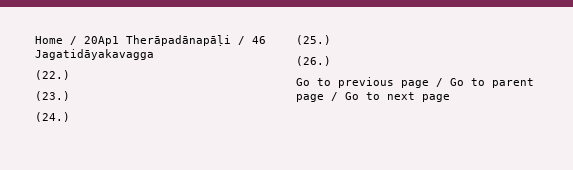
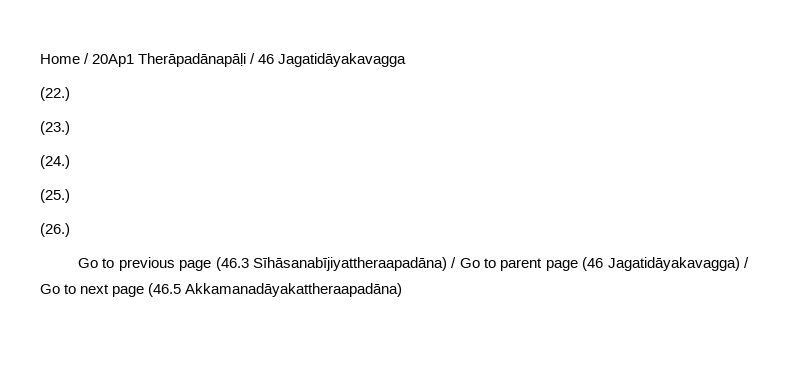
(429, 84) none -> [215,257,447,271] (46.3 Sīhāsanabījiyattheraapadāna)
(324, 98) none -> [582,257,740,271] (46 Jagatidāyakavagga)
(450, 98) none -> [148,283,403,297] (46.5 Akkamanadāyakattheraapadāna)

